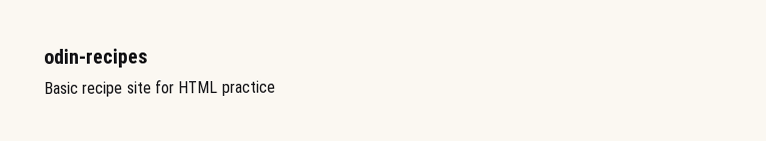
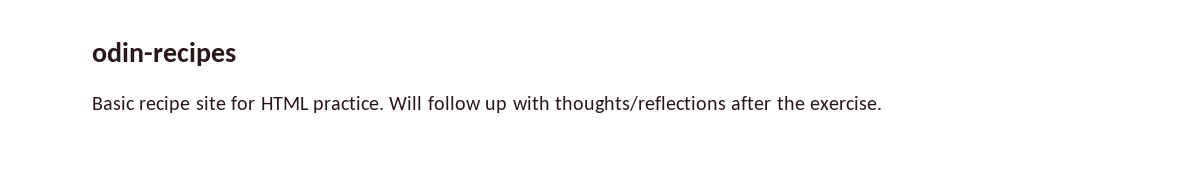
[221,80,276,96] practice -> [313,96,883,113] practice. Will follow up with thoughts/reflections after the exercise.

